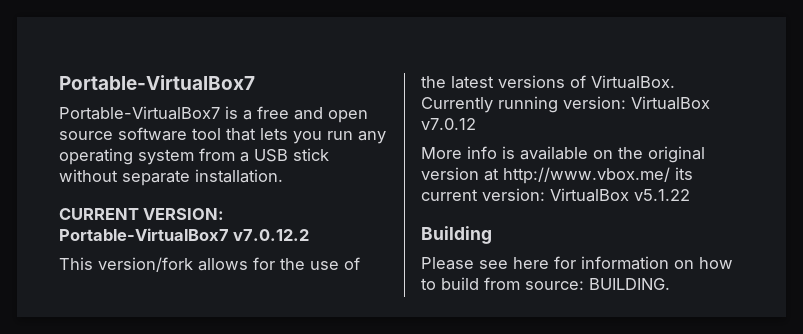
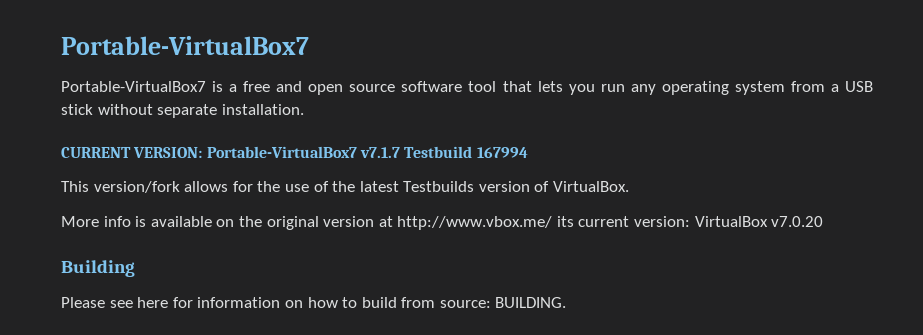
[233,229,310,241] v7.0.12.2 -> [359,146,528,158] v7.1.7 Testbuild 167994
[498,75,565,88] versions -> [403,181,530,192] Testbuilds version
[421,96,710,113] [421,118,476,130] Currently running version: VirtualBox v7.0.12 -> (630, 186) none
[634,189,690,201] v5.1.22 -> [771,216,824,227] v7.0.20

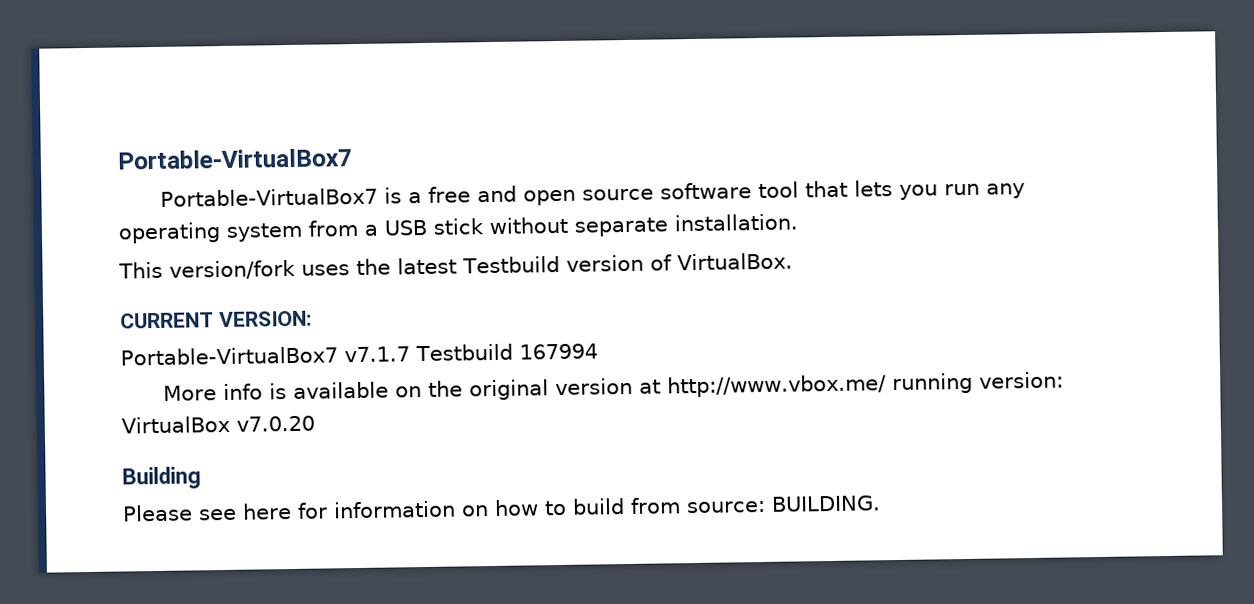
(304, 109) none -> [118,252,793,280] // This version/fork uses the latest Testbuild version of VirtualBox.
(203, 152) none -> (312, 319) //
[61,181,630,193] // This version/fork allows for the use of the latest Testbuilds version of VirtualBox. -> (598, 351) none
[556,216,630,227] its current -> [892,372,974,395] running

